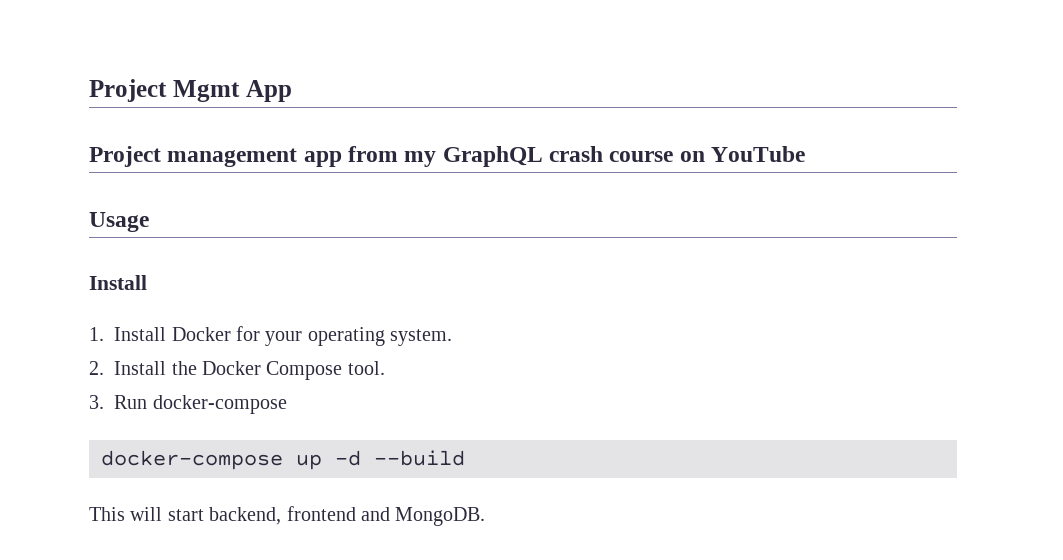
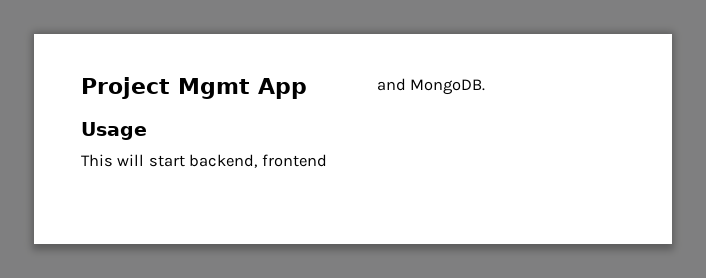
[89,146,806,167] [89,212,149,232] [89,275,147,290] [89,326,453,346] [89,361,385,380] [89,395,287,414] [101,450,465,470] Project management app from my GraphQL crash course on YouTube // Usage // Install // 1. Install Docker for your operating system. // 2. Install the Docker Compose tool. // 3. Run docker-compose // docker-compose up -d --build -> [81,122,147,140] Usage

